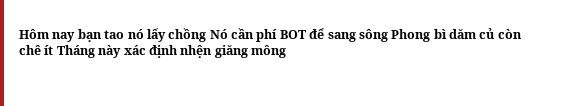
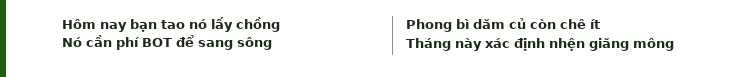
(207, 35) none -> (280, 24) //
(388, 35) none -> (272, 43) //
(54, 50) none -> (600, 24) //

